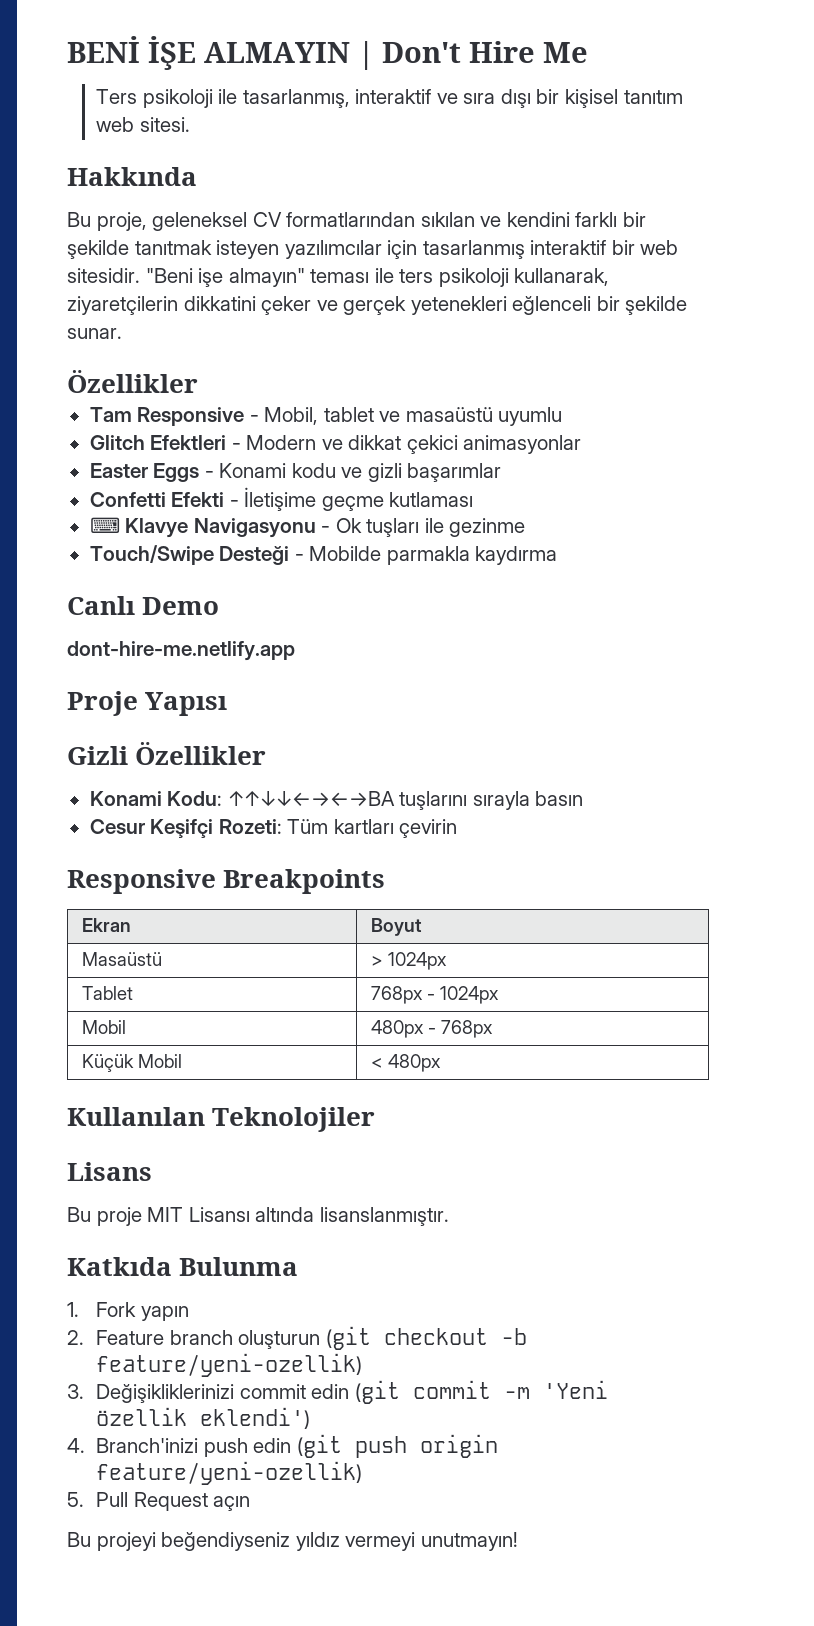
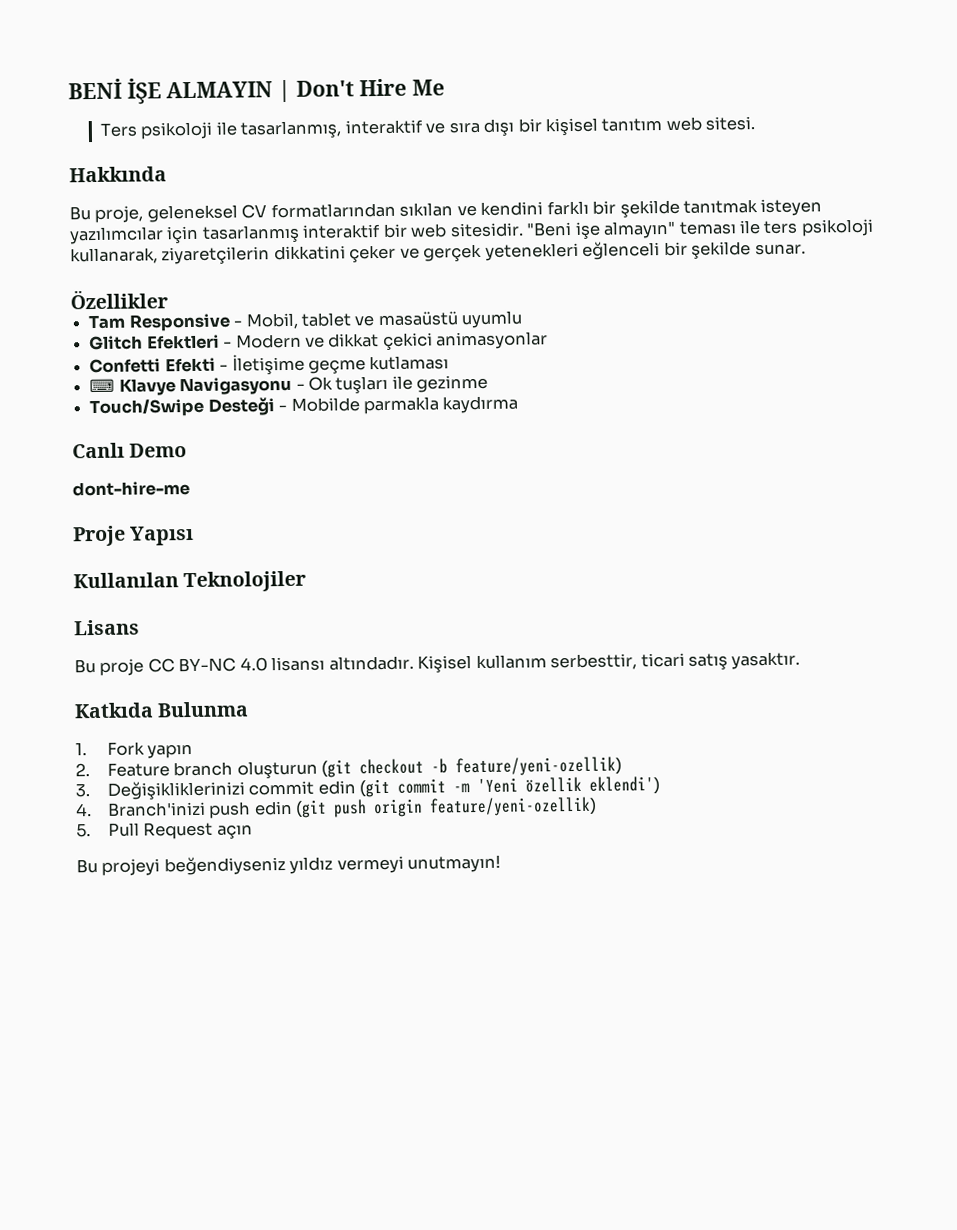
[89,463,502,482] // Easter Eggs - Konami kodu ve gizli başarımlar -> (549, 340) none
[67,641,295,661] dont-hire-me.netlify.app -> [72,481,190,497] dont-hire-me
[67,742,267,765] [89,791,584,810] [89,819,458,838] [67,869,386,894] [81,918,131,932] [370,918,422,936] [81,952,162,966] [370,952,447,970] [81,986,133,1000] [370,986,499,1004] [81,1020,126,1034] [370,1020,493,1038] [81,1054,182,1072] [370,1054,441,1072] // Gizli Özellikler // Konami Kodu: ↑↑↓↓←→←→BA tuşlarını sırayla basın // Cesur Keşifçi Rozeti: Tüm kartları çevirin // Responsive Breakpoints // Ekran | Boyut // Masaüstü | > 1024px // Tablet | 768px - 1024px // Mobil | 480px - 768px // Küçük Mobil | < 480px -> (195, 535) none
[147,1207,449,1226] MIT Lisansı altında lisanslanmıştır. -> [147,651,801,673] CC BY-NC 4.0 lisansı altındadır. Kişisel kullanım serbesttir, ticari satış yasaktır.

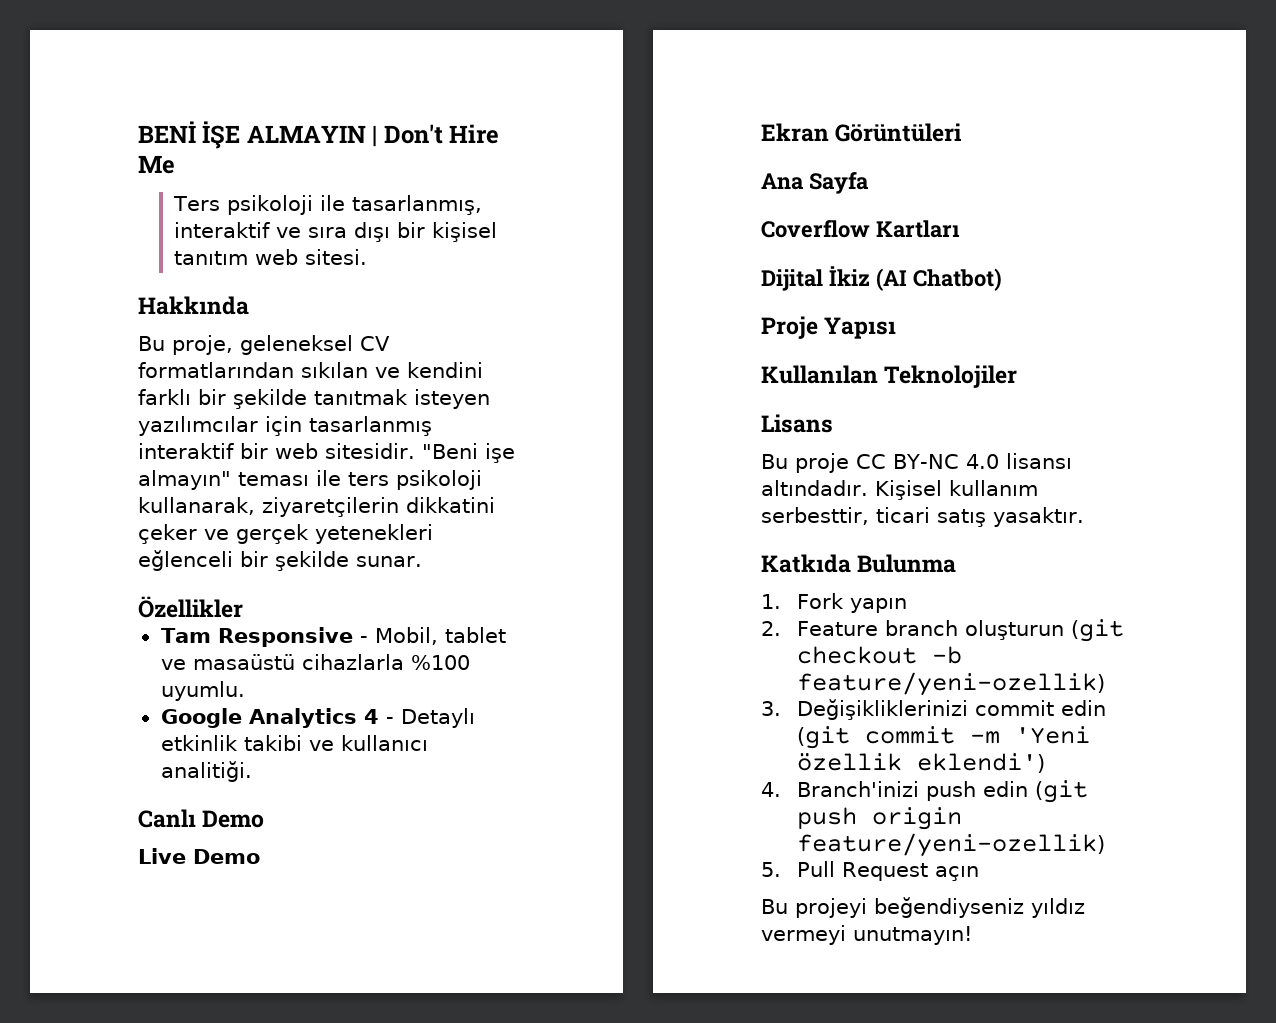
[461,310,523,329] [89,331,549,351] [89,353,450,375] [89,374,489,396] [89,395,519,418] [72,442,188,459] [72,481,190,497] uyumlu // Glitch Efektleri - Modern ve dikkat çekici animasyonlar // Confetti Efekti - İletişime geçme kutlaması // ⌨ Klavye Navigasyonu - Ok tuşları ile gezinme // Touch/Swipe Desteği - Mobilde parmakla kaydırma // Canlı Demo // dont-hire-me -> [301,654,470,670] [160,681,245,701] [160,708,475,728] [160,735,428,751] [160,761,252,782] [138,809,265,828] [138,848,260,864] [761,123,963,142] [761,172,868,194] [761,220,960,238] [761,266,1002,291] cihazlarla %100 uyumlu. // Google Analytics 4 - Detaylı etkinlik takibi ve kullanıcı analitiği. // Canlı Demo // Live Demo // Ekran Görüntüleri // Ana Sayfa // Coverflow Kartları // Dijital İkiz (AI Chatbot)

